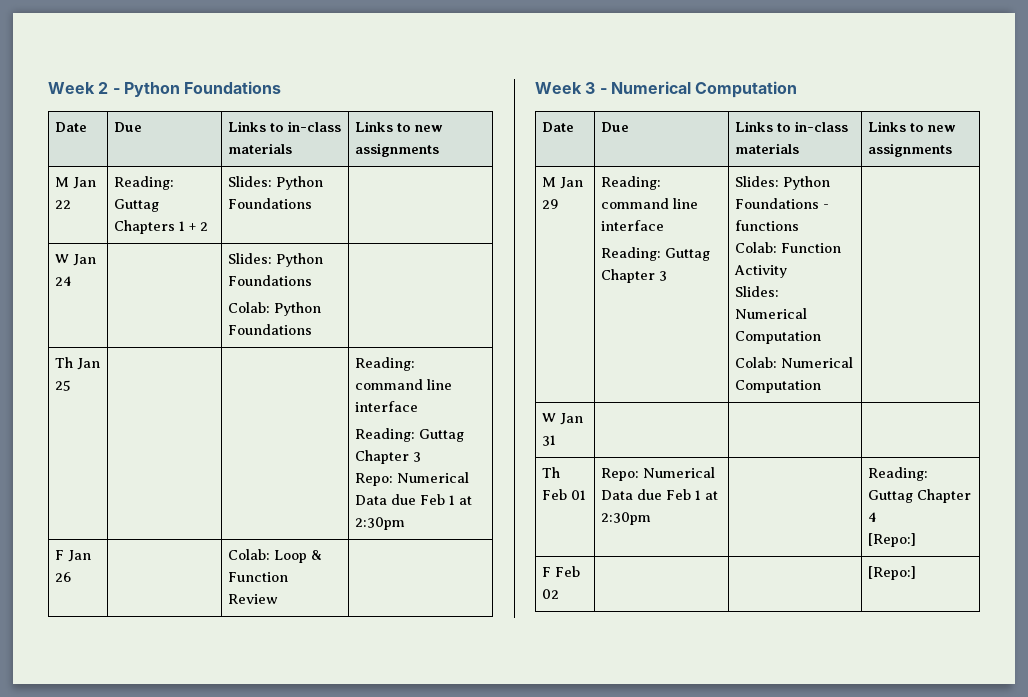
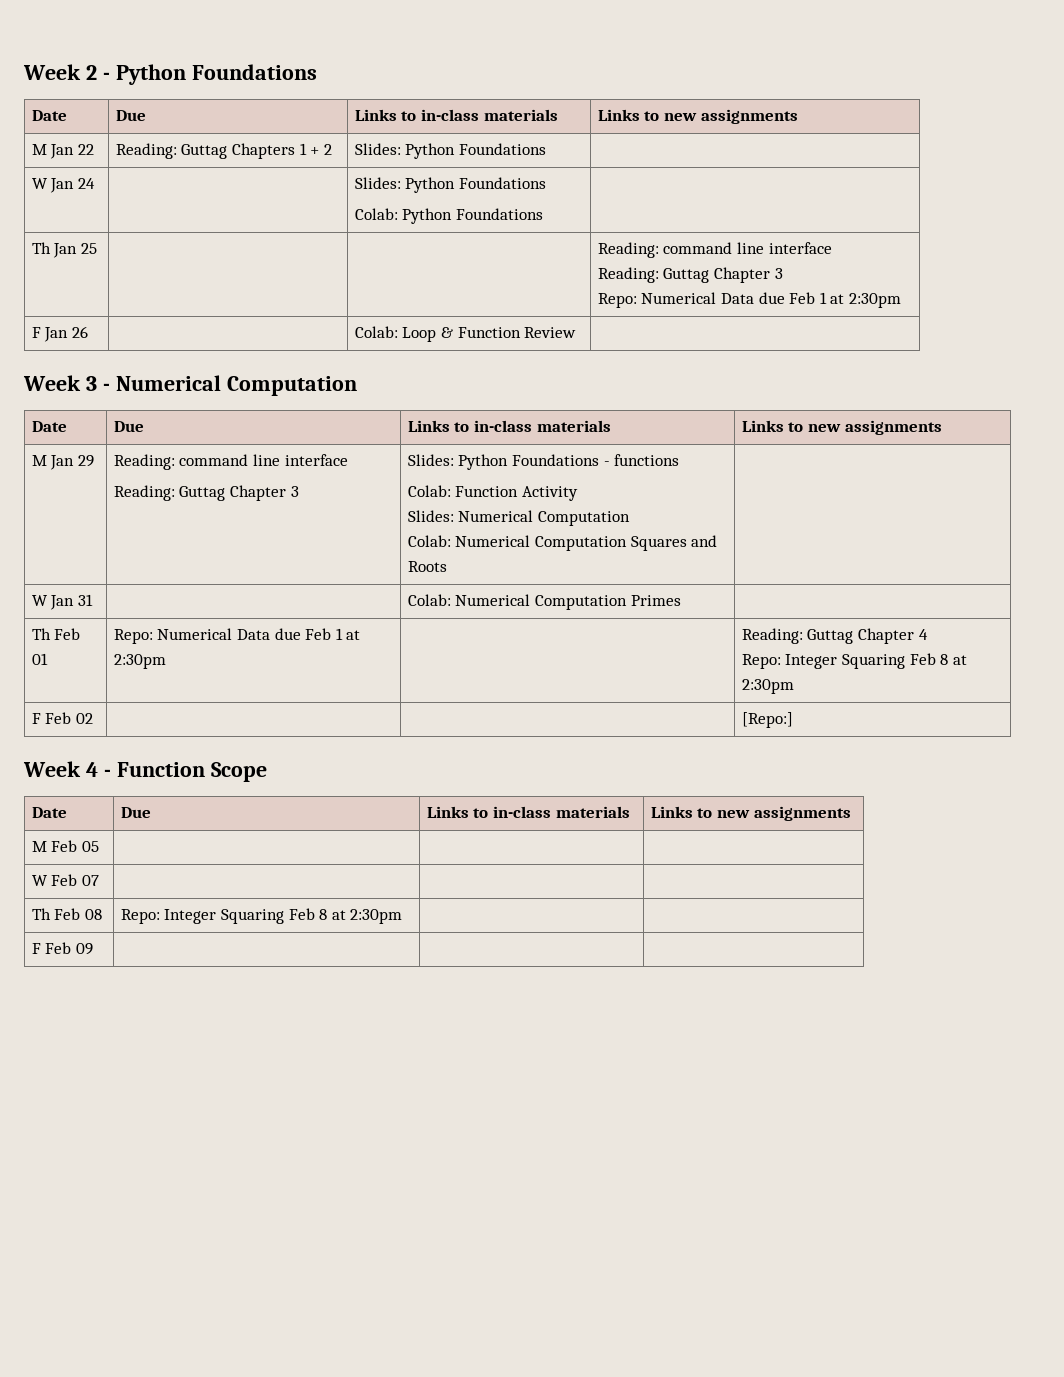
(822, 386) none -> [630,535,718,551] [407,561,447,572] Squares and Roots
(557, 440) none -> [407,594,681,610] Colab: Numerical Computation Primes
[868,533,917,547] [542,566,581,577] [542,589,560,599] [868,566,917,580] [Repo:] // F Feb 02 | | | [Repo:] -> [741,653,967,669] [741,679,794,694] [31,712,93,724] [741,712,793,728] [23,761,267,782] [31,807,67,818] [120,807,151,818] [426,806,630,818] [650,806,851,821] [31,840,99,852] [31,874,99,886] [31,908,102,920] [120,908,403,924] [31,942,93,955] Repo: Integer Squaring Feb 8 at 2:30pm // F Feb 02 | | | [Repo:] // Week 4 - Function Scope // Date | Due | Links to in-class materials | Links to new assignments // M Feb 05 | | | // W Feb 07 | | | // Th Feb 08 | Repo: Integer Squaring Feb 8 at 2:30pm | | // F Feb 09 | | |

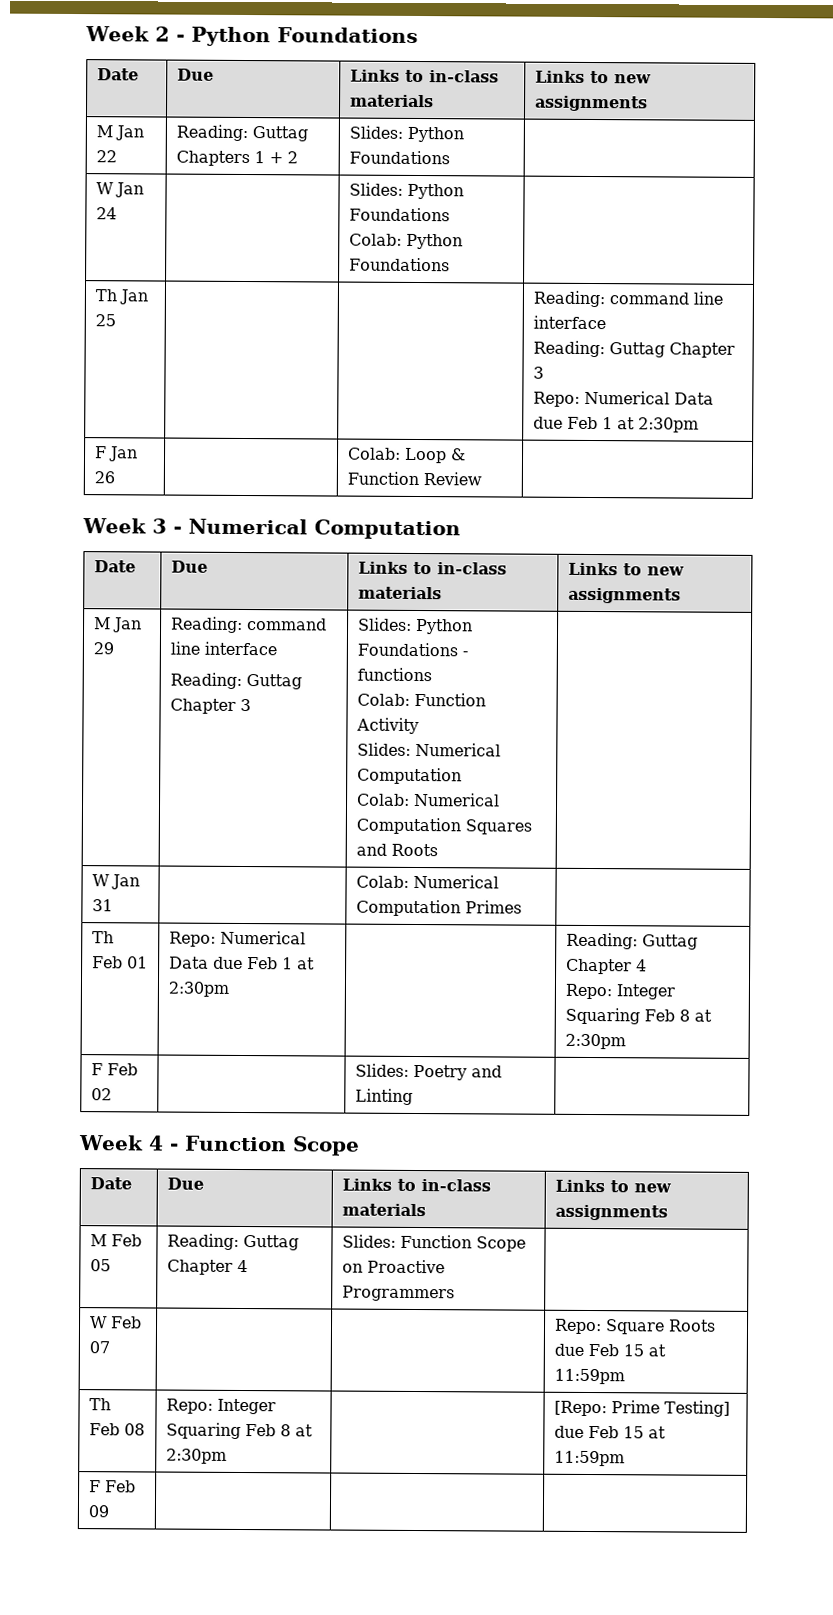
[741,712,793,728] | [Repo:] -> [355,1063,503,1081] [355,1088,414,1105] Slides: Poetry and Linting |
[31,874,99,886] | | // W Feb 07 | | | -> [167,1233,300,1251] [167,1259,249,1275] [342,1234,527,1252] [342,1259,446,1274] [342,1285,456,1302] [89,1316,143,1329] [89,1341,111,1354] [554,1318,717,1335] [554,1343,667,1357] [554,1368,626,1385] Reading: Guttag Chapter 4 | Slides: Function Scope on Proactive Programmers | // W Feb 07 | | | Repo: Square Roots due Feb 15 at 11:59pm
(403, 916) none -> [554,1400,731,1417] [554,1425,667,1439] [554,1450,626,1467] [Repo: Prime Testing] due Feb 15 at 11:59pm

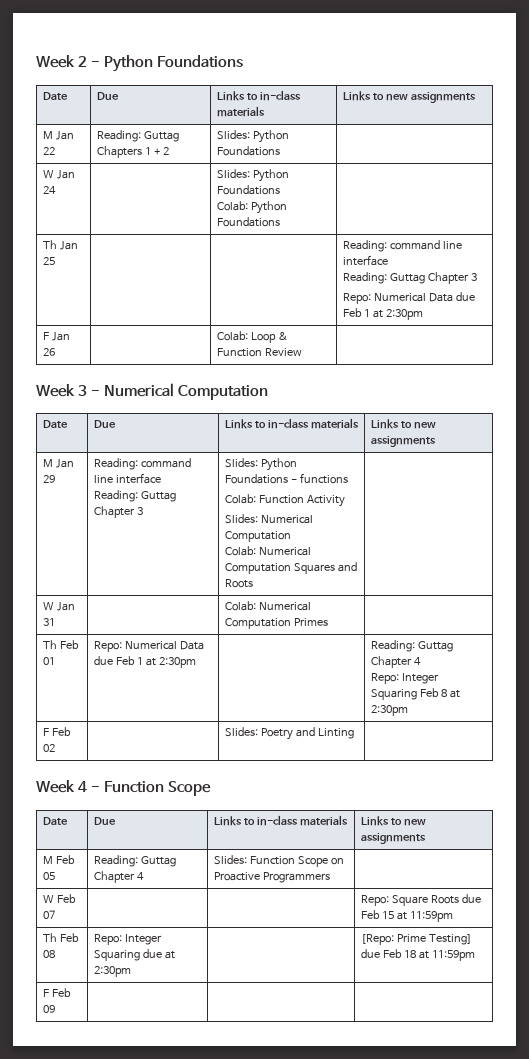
[245,1424,292,1437] Feb 8 -> [142,949,162,958] due
[623,1426,645,1439] 15 -> [403,950,416,958] 18

